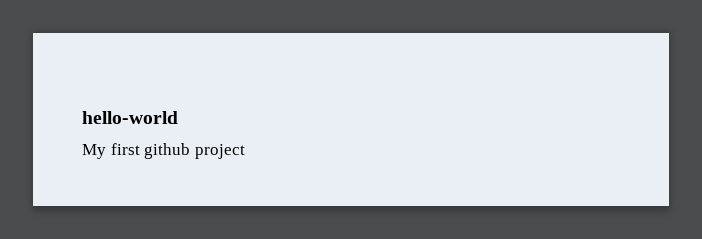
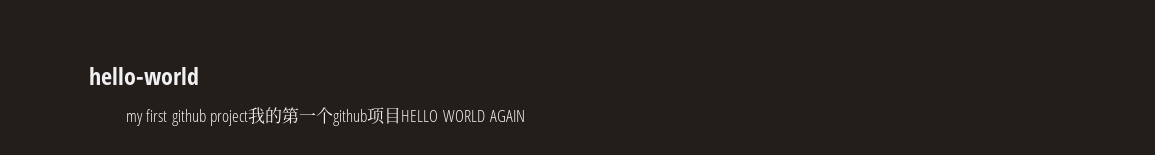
[82,144,106,159] My -> [125,113,143,126] my
(245, 151) none -> [248,107,525,126] 我的第一个github项目HELLO WORLD AGAIN

